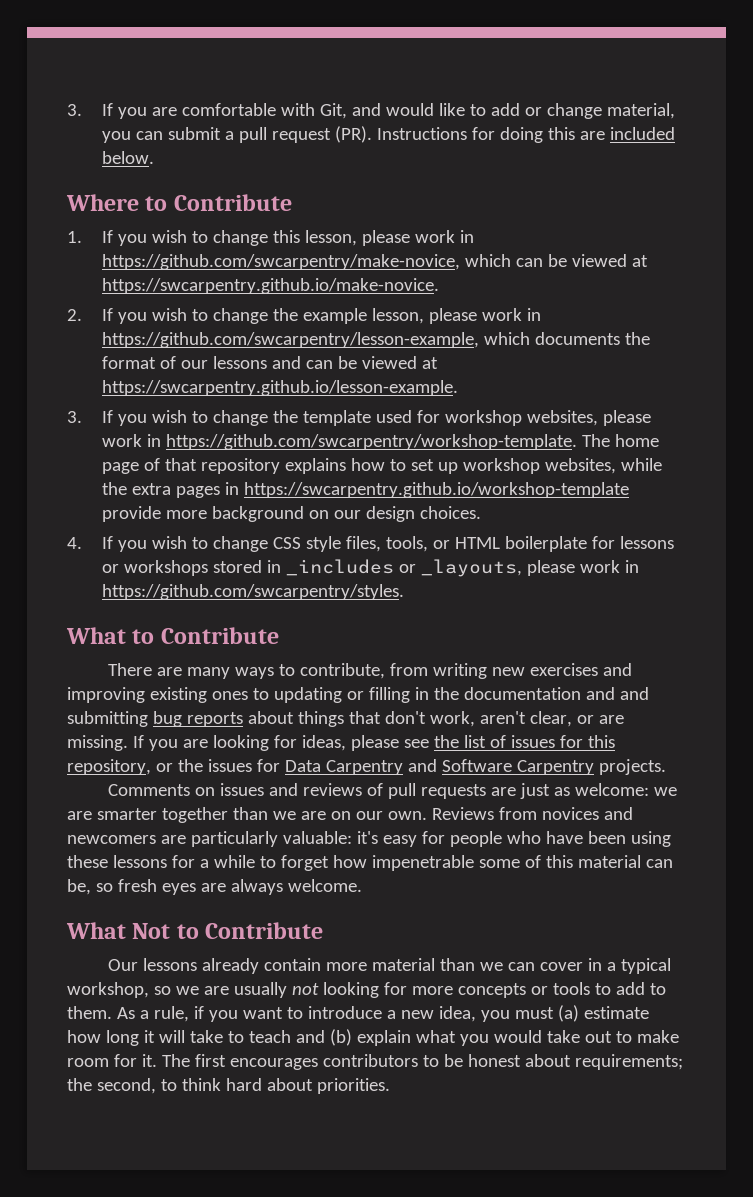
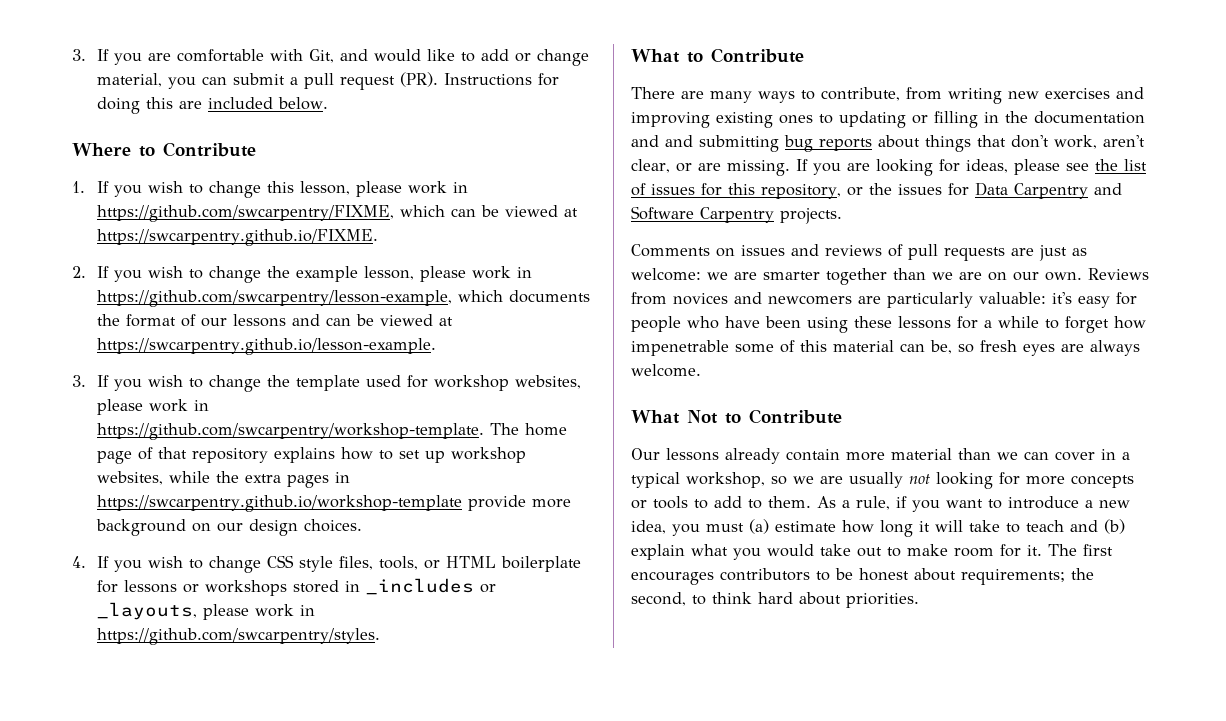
[102,254,461,270] https://github.com/swcarpentry/make-novice, -> [97,205,395,222] https://github.com/swcarpentry/FIXME,
[102,278,440,294] https://swcarpentry.github.io/make-novice. -> [97,229,379,246] https://swcarpentry.github.io/FIXME.

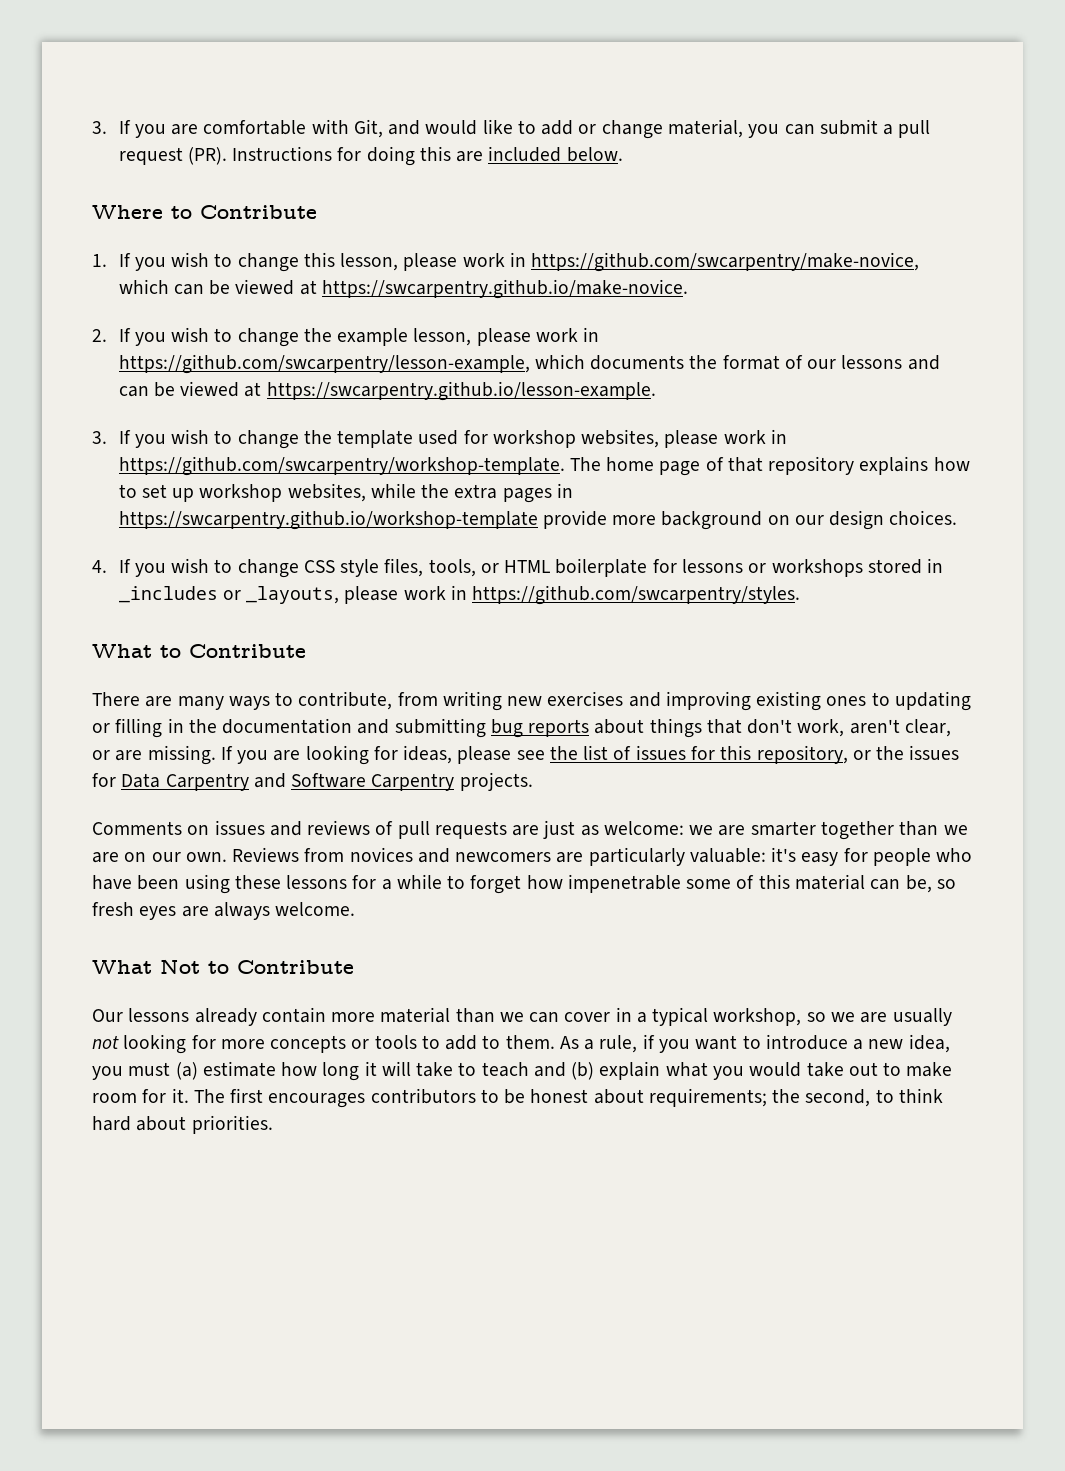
[97,205,395,222] https://github.com/swcarpentry/FIXME, -> [531,252,920,272] https://github.com/swcarpentry/make-novice,
[97,229,379,246] https://swcarpentry.github.io/FIXME. -> [321,279,688,299] https://swcarpentry.github.io/make-novice.
[665,135,693,147] and -> (390, 726) none

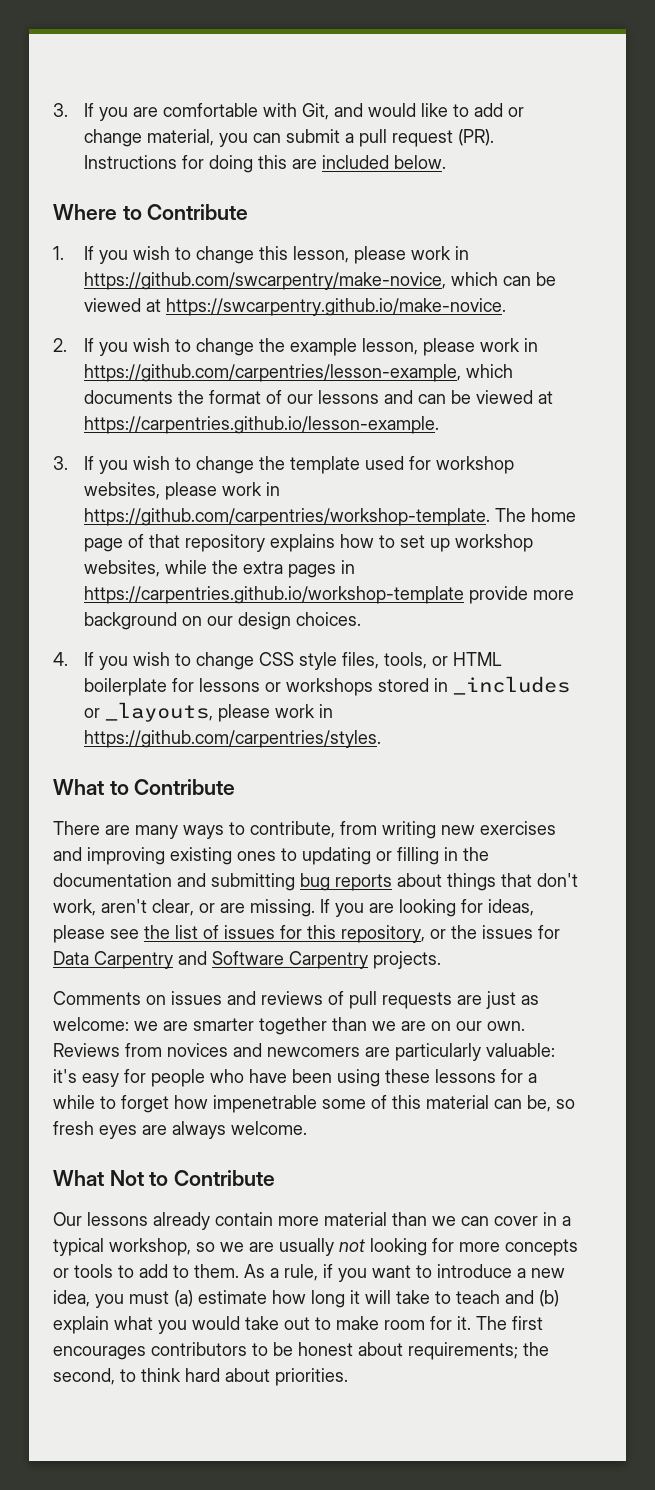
[118,354,530,374] https://github.com/swcarpentry/lesson-example, -> [83,364,461,382] https://github.com/carpentries/lesson-example,
[266,381,656,401] https://swcarpentry.github.io/lesson-example. -> [83,416,439,434] https://carpentries.github.io/lesson-example.
[118,456,565,476] https://github.com/swcarpentry/workshop-template. -> [83,508,490,526] https://github.com/carpentries/workshop-template.
[118,510,538,530] https://swcarpentry.github.io/workshop-template -> [83,586,464,604] https://carpentries.github.io/workshop-template
[472,585,801,605] https://github.com/swcarpentry/styles. -> [83,730,381,748] https://github.com/carpentries/styles.

